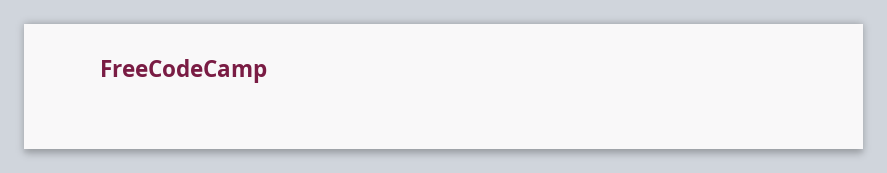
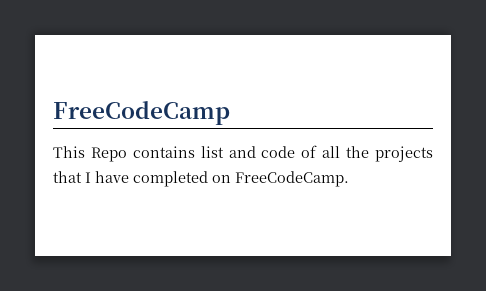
(267, 71) none -> [53,145,434,162] [53,171,349,187] // This Repo contains list and code of all the projects that I have completed on FreeCodeCamp.

